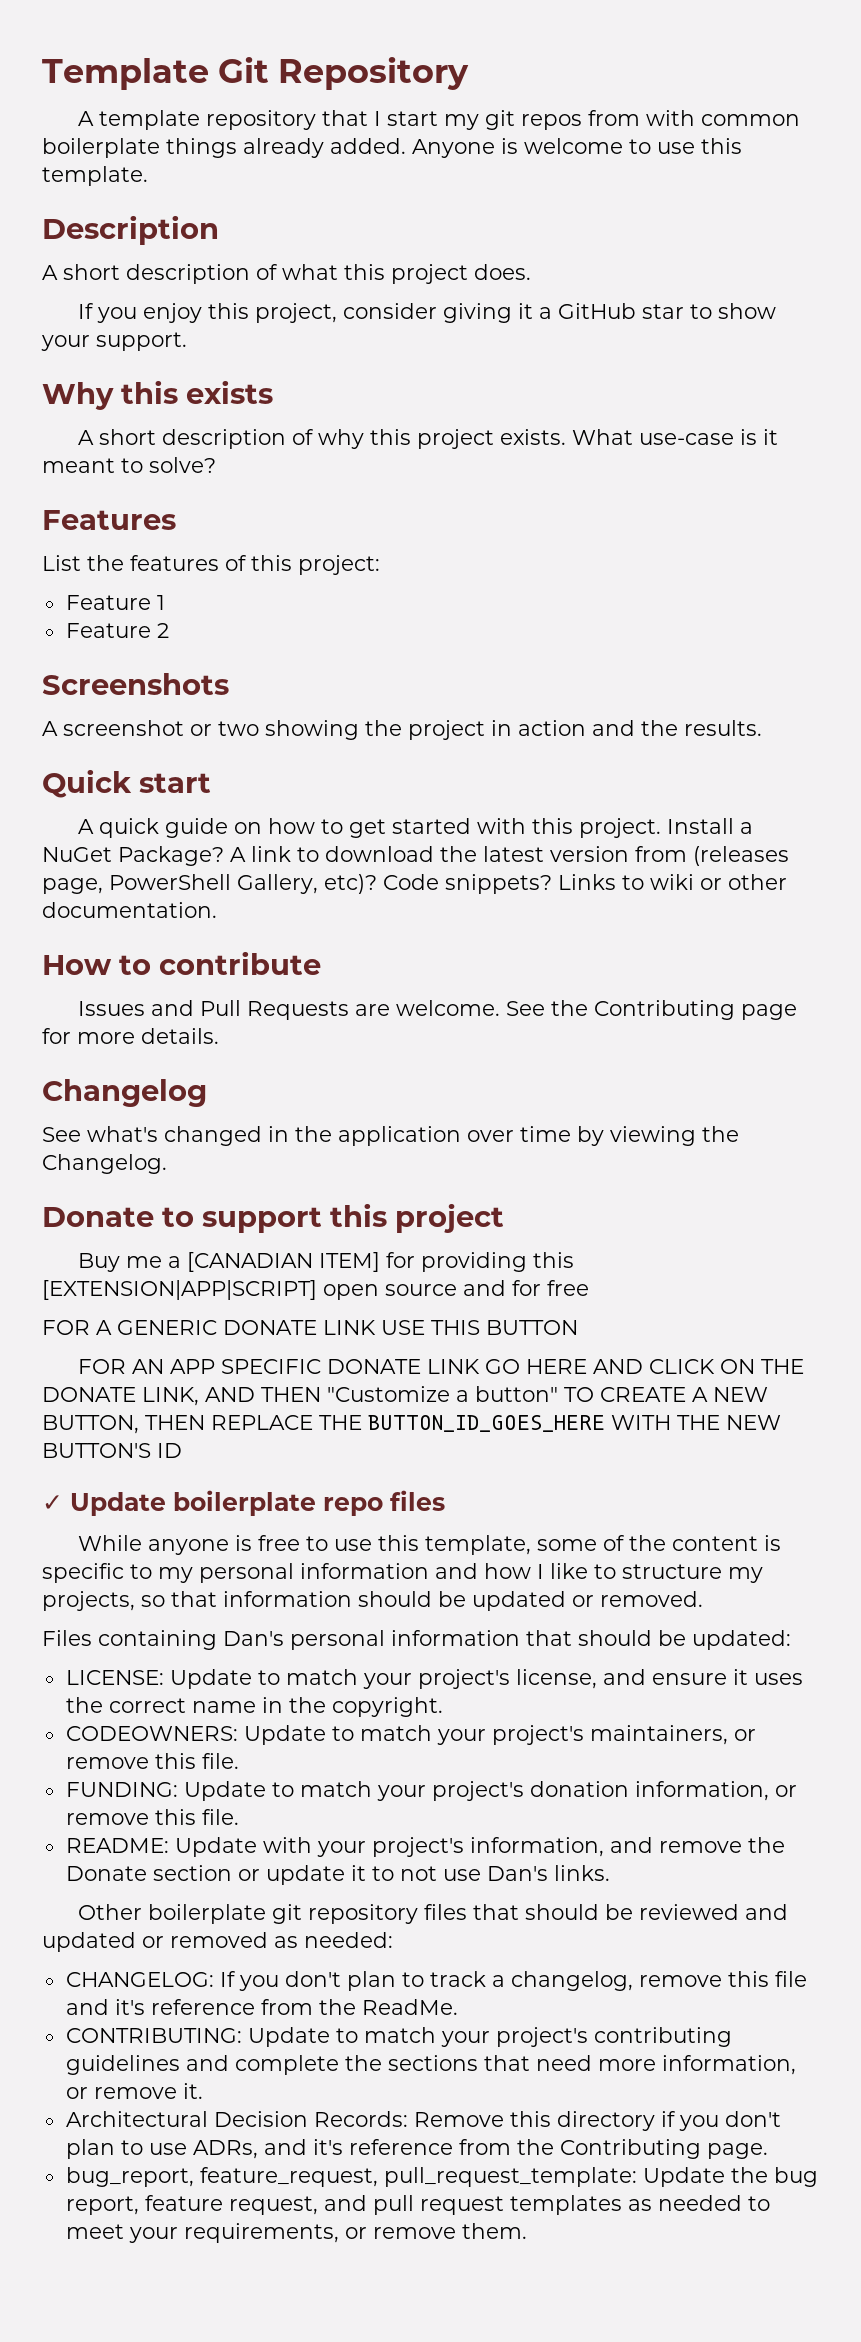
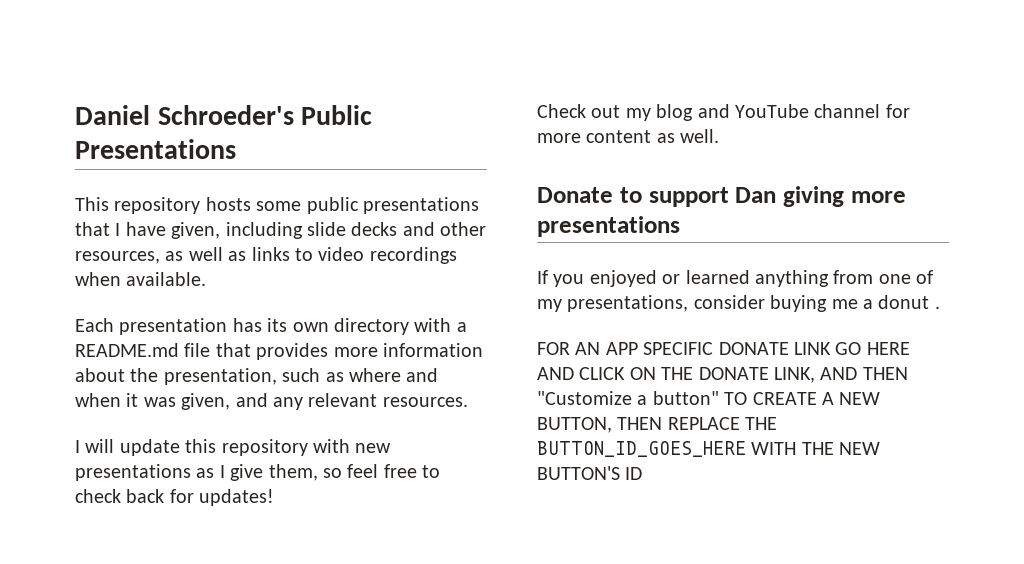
[42,57,470,90] [78,110,801,130] [42,138,742,158] [42,166,148,186] [42,215,219,245] [42,264,531,284] [78,303,777,323] [41,332,187,351] [42,380,273,410] [78,429,779,449] [42,457,216,473] [42,510,176,530] [42,555,380,575] [65,595,165,610] [65,623,169,638] [42,673,229,695] [42,720,762,740] [42,769,211,798] [78,818,754,838] [42,846,789,866] [42,874,787,894] [42,902,217,918] [42,951,321,975] [78,1000,798,1020] [42,1028,219,1044] [42,1079,207,1107] [42,1126,739,1146] [42,1154,167,1174] [42,1203,504,1233] [78,1252,575,1272] [42,1280,589,1300] [42,1320,578,1335] Template Git Repository // A template repository that I start my git repos from with common boilerplate things already added. Anyone is welcome to use this template. // Description // A short description of what this project does. // If you enjoy this project, consider giving it a GitHub star to show your support. // Why this exists // A short description of why this project exists. What use-case is it meant to solve? // Features // List the features of this project: // Feature 1 // Feature 2 // Screenshots // A screenshot or two showing the project in action and the results. // Quick start // A quick guide on how to get started with this project. Install a NuGet Package? A link to download the latest version from (releases page, PowerShell Gallery, etc)? Code snippets? Links to wiki or other documentation. // How to contribute // Issues and Pull Requests are welcome. See the Contributing page for more details. // Changelog // See what's changed in the application over time by viewing the Changelog. // Donate to support this project // Buy me a [CANADIAN ITEM] for providing this [EXTENSION|APP|SCRIPT] open source and for free // FOR A GENERIC DONATE LINK USE THIS BUTTON -> [75,105,373,125] [75,139,236,159] [75,197,479,214] [75,222,487,239] [75,247,457,264] [75,272,207,286] [75,318,467,335] [75,343,483,360] [75,368,439,385] [75,393,468,410] [75,439,392,456] [75,464,441,481] [75,489,275,506] [537,104,910,121] [537,129,720,143] [537,186,906,207] [537,216,680,237] [537,270,934,287] [537,295,940,312] Daniel Schroeder's Public Presentations // This repository hosts some public presentations that I have given, including slide decks and other resources, as well as links to video recordings when available. // Each presentation has its own directory with a README.md file that provides more information about the presentation, such as where and when it was given, and any relevant resources. // I will update this repository with new presentations as I give them, so feel free to check back for updates! // Check out my blog and YouTube channel for more content as well. // Donate to support Dan giving more presentations // If you enjoyed or learned anything from one of my presentations, consider buying me a donut .
[42,1490,445,1516] [78,1535,782,1555] [42,1563,763,1583] [42,1591,703,1611] [42,1630,791,1650] [65,1669,803,1689] [65,1697,443,1717] [65,1725,756,1745] [65,1753,239,1769] [65,1781,797,1801] [65,1809,239,1825] [65,1837,785,1857] [65,1865,610,1885] [78,1904,789,1924] [42,1932,393,1952] [65,1971,807,1991] [65,1999,458,2015] [65,2027,732,2047] [65,2055,796,2075] [65,2083,203,2099] [65,2111,781,2131] [65,2139,768,2159] [65,2167,818,2187] [65,2195,770,2215] [65,2223,527,2243] // ✓ Update boilerplate repo files // While anyone is free to use this template, some of the content is specific to my personal information and how I like to structure my projects, so that information should be updated or removed. // Files containing Dan's personal information that should be updated: // LICENSE: Update to match your project's license, and ensure it uses the correct name in the copyright. // CODEOWNERS: Update to match your project's maintainers, or remove this file. // FUNDING: Update to match your project's donation information, or remove this file. // README: Update with your project's information, and remove the Donate section or update it to not use Dan's links. // Other boilerplate git repository files that should be reviewed and updated or removed as needed: // CHANGELOG: If you don't plan to track a changelog, remove this file and it's reference from the ReadMe. // CONTRIBUTING: Update to match your project's contributing guidelines and complete the sections that need more information, or remove it. // Architectural Decision Records: Remove this directory if you don't plan to use ADRs, and it's reference from the Contributing page. // bug_report, feature_request, pull_request_template: Update the bug report, feature request, and pull request templates as needed to meet your requirements, or remove them. -> (643, 473) none

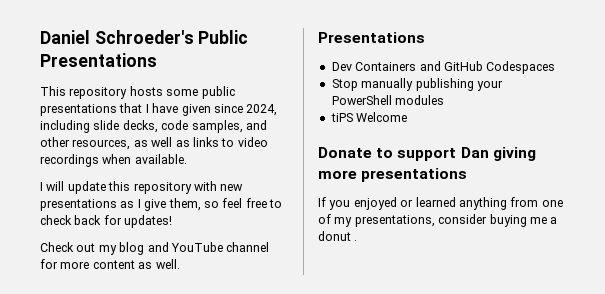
[171,222,398,239] given, including slide decks -> [181,104,278,116] [40,120,243,133] given since 2024, including slide decks, code samples,
[75,318,467,335] [75,343,483,360] [75,368,439,385] [75,393,468,410] // Each presentation has its own directory with a README.md file that provides more information about the presentation, such as where and when it was given, and any relevant resources. -> (187, 159) none
(720, 136) none -> [318,32,425,43] [331,61,556,74] [331,78,503,91] [331,95,445,105] [330,112,408,122] // Presentations // Dev Containers and GitHub Codespaces // Stop manually publishing your PowerShell modules // tiPS Welcome
[537,342,910,355] [537,367,908,383] [537,391,881,405] [537,417,778,433] [537,441,881,457] [537,466,643,480] // FOR AN APP SPECIFIC DONATE LINK GO HERE AND CLICK ON THE DONATE LINK, AND THEN "Customize a button" TO CREATE A NEW BUTTON, THEN REPLACE THE BUTTON_ID_GOES_HERE WITH THE NEW BUTTON'S ID -> (358, 240) none

